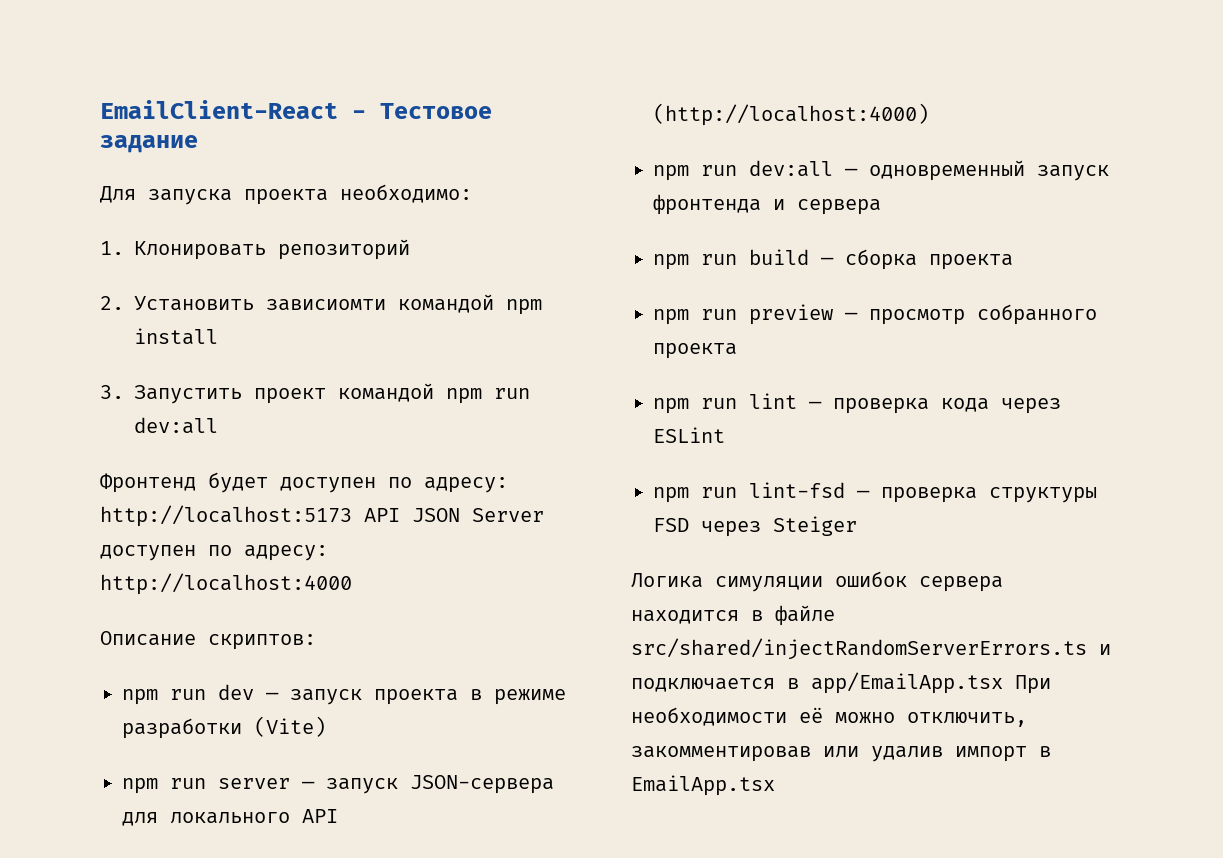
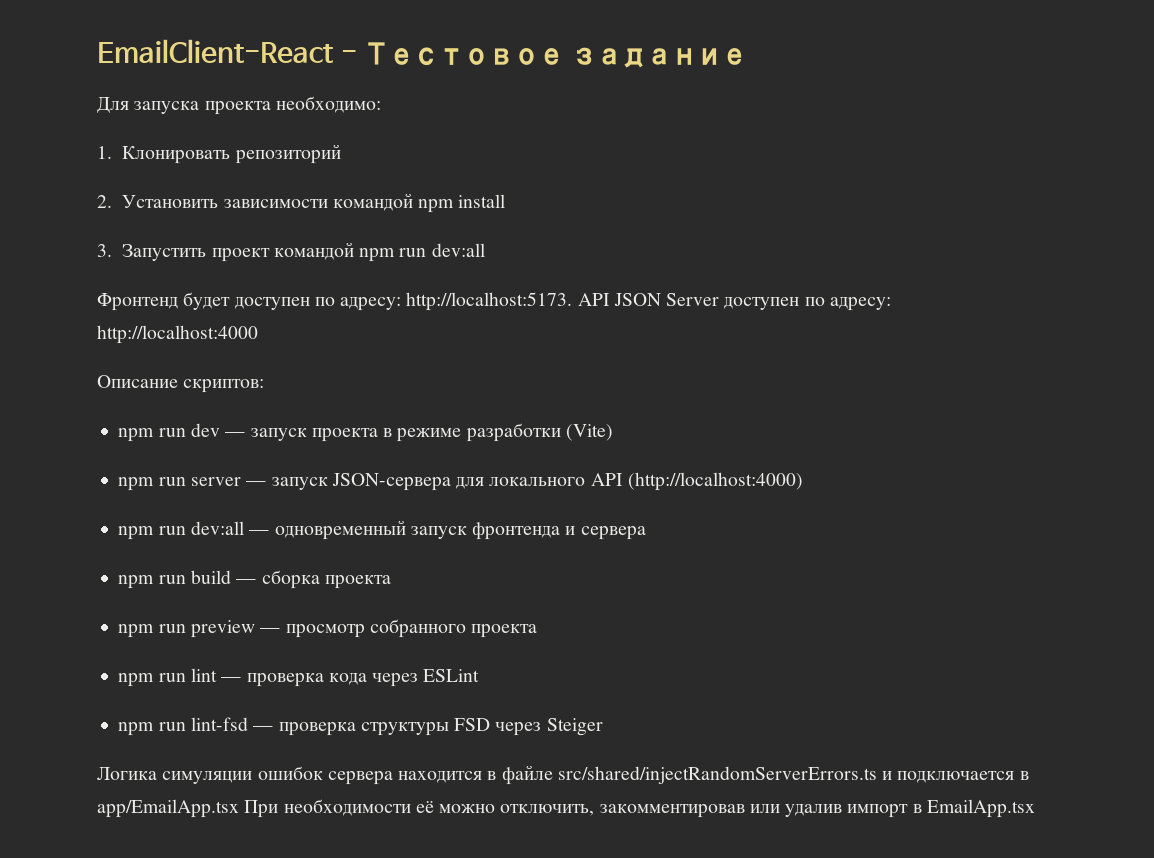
[266,299,386,311] зависиомти -> [223,199,328,208] зависимости
[100,505,352,527] http://localhost:5173 -> [406,292,573,311] http://localhost:5173.

